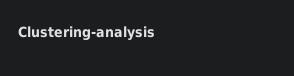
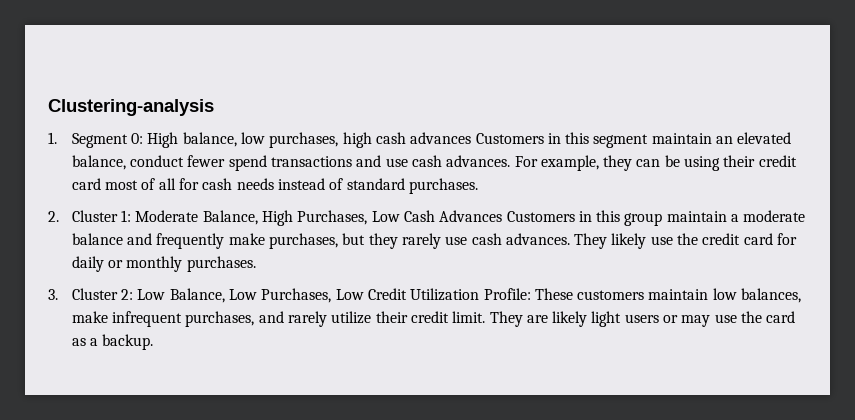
(155, 33) none -> [48,132,792,148] [71,155,797,171] [71,178,478,194] [48,210,806,226] [71,233,798,249] [71,256,256,272] [48,288,802,303] [71,311,796,327] [71,334,154,350] // 1. Segment 0: High balance, low purchases, high cash advances Customers in this segment maintain an elevated balance, conduct fewer spend transactions and use cash advances. For example, they can be using their credit card most of all for cash needs instead of standard purchases. // 2. Cluster 1: Moderate Balance, High Purchases, Low Cash Advances Customers in this group maintain a moderate balance and frequently make purchases, but they rarely use cash advances. They likely use the credit card for daily or monthly purchases. // 3. Cluster 2: Low Balance, Low Purchases, Low Credit Utilization Profile: These customers maintain low balances, make infrequent purchases, and rarely utilize their credit limit. They are likely light users or may use the card as a backup.

